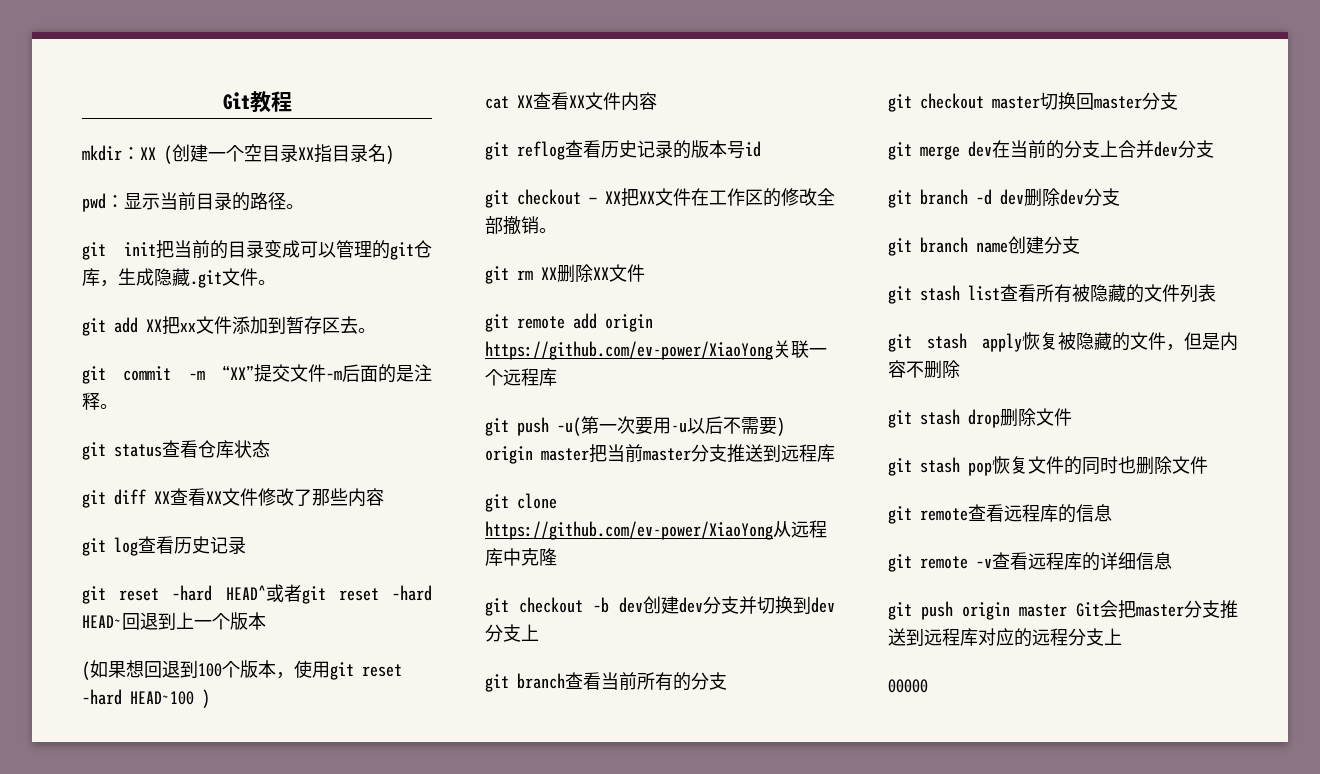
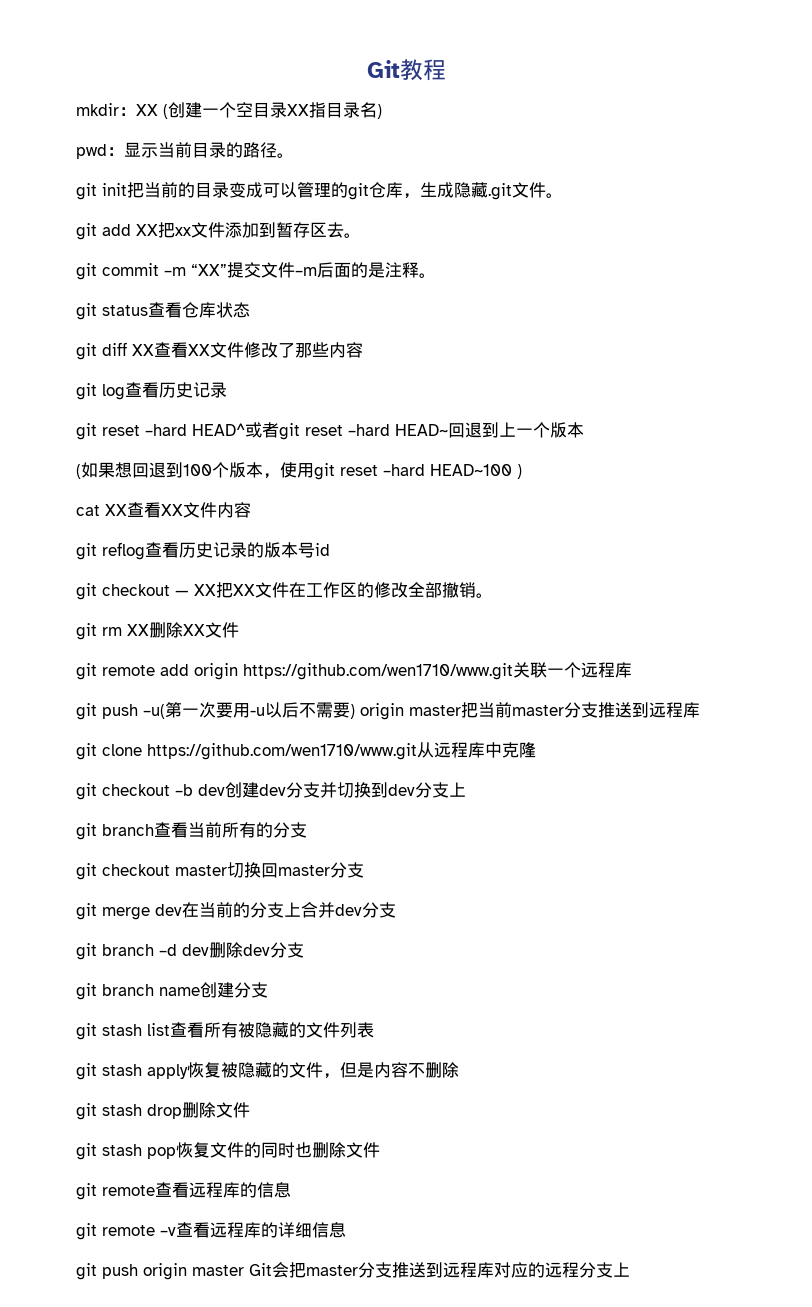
[485,341,773,360] https://github.com/ev-power/XiaoYong -> [243,663,513,680] https://github.com/wen1710/www.git
[485,521,773,540] https://github.com/ev-power/XiaoYong -> [147,743,417,760] https://github.com/wen1710/www.git
[888,679,928,693] // 00000 -> (630, 1269) none

